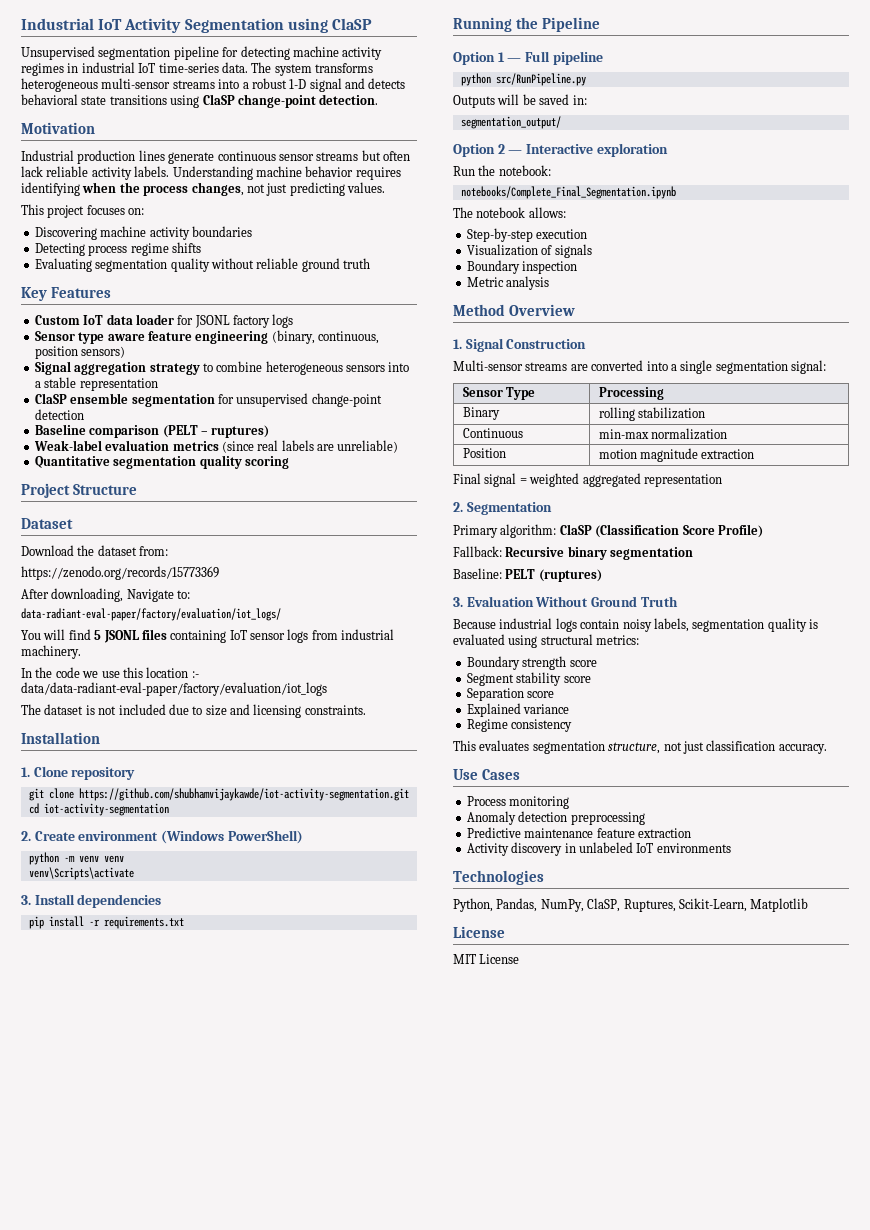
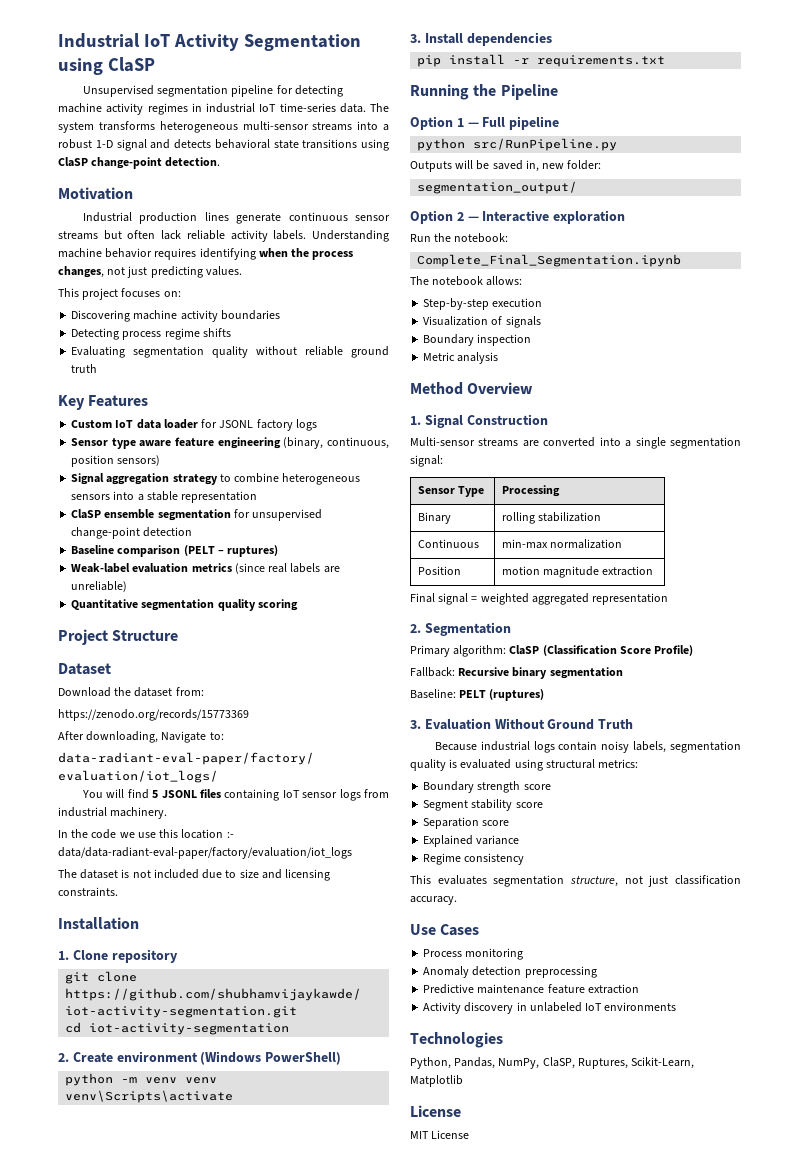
[572,95,587,105] in: -> [525,160,602,172] in, new folder:
[460,186,676,199] notebooks/Complete_Final_Segmentation.ipynb -> [417,254,682,267] Complete_Final_Segmentation.ipynb

